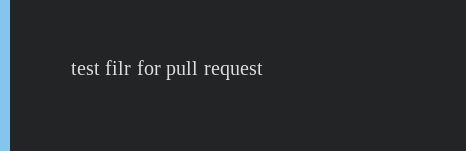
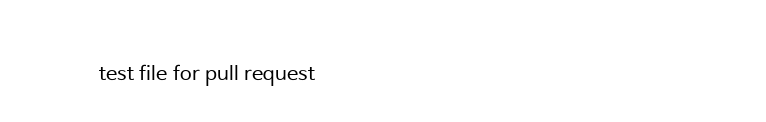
[105,60,132,75] filr -> [139,64,168,81] file

